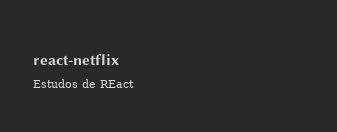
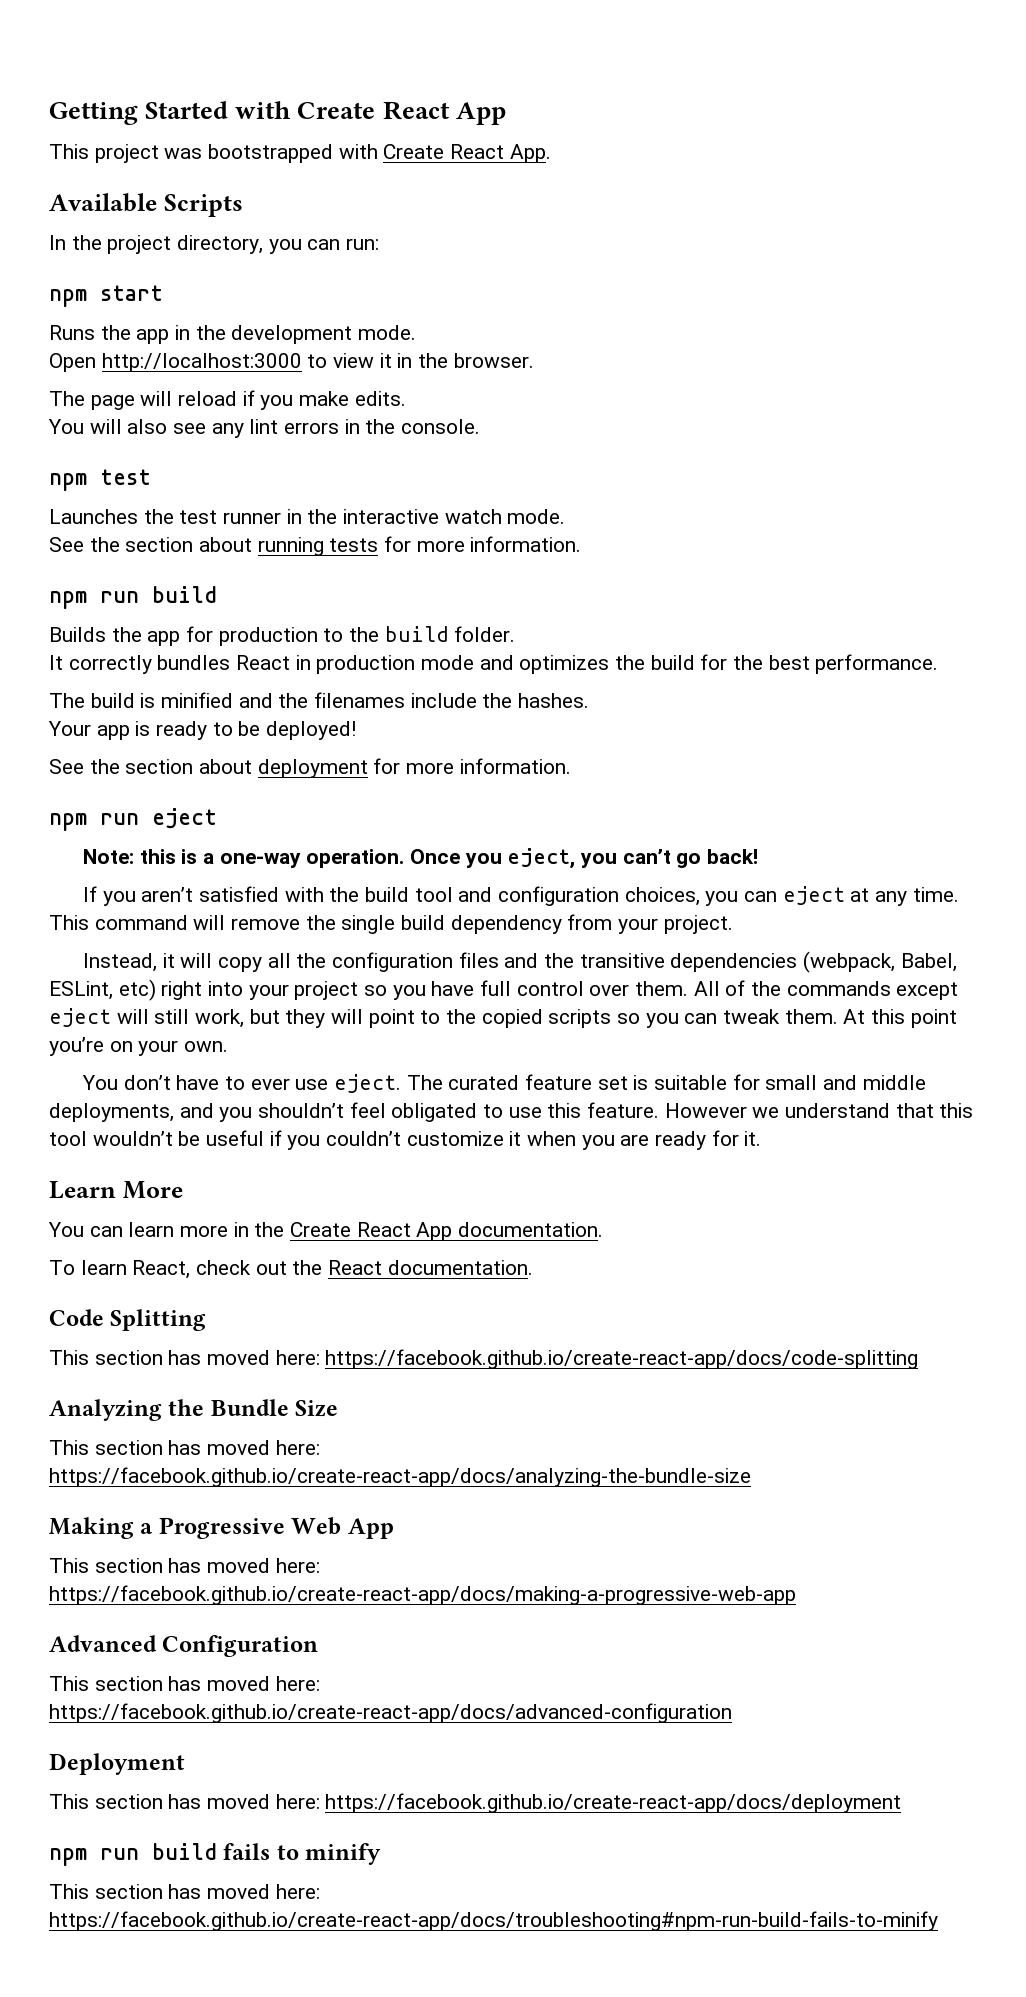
[33,54,119,65] [33,79,134,88] react-netflix // Estudos de REact -> [49,101,506,125] [49,144,551,163] [49,193,243,217] [49,235,380,254] [49,285,163,307] [49,325,417,344] [49,353,534,372] [49,390,406,410] [48,419,481,438] [49,469,151,491] [49,509,566,524] [49,536,582,556] [49,586,217,609] [49,626,516,646] [49,654,939,674] [49,692,590,708] [48,721,357,740] [49,758,571,778] [49,808,217,831] [82,848,759,869] [82,886,959,906] [49,914,733,934] [82,951,957,973] [49,979,959,1001] [49,1008,957,1028] [49,1037,229,1056] [81,1074,926,1093] [49,1102,974,1122] [49,1130,762,1150] [49,1181,183,1199] [48,1222,604,1241] [49,1260,533,1279] [49,1309,207,1331] [49,1349,919,1369] [49,1399,339,1421] [49,1440,320,1455] [49,1467,751,1487] [49,1517,394,1539] [49,1558,320,1573] [49,1585,796,1605] [49,1635,319,1657] [49,1676,320,1691] [49,1703,732,1723] [49,1753,185,1775] [49,1793,902,1813] [49,1843,382,1866] [49,1884,320,1899] [49,1911,938,1931] Getting Started with Create React App // This project was bootstrapped with Create React App. // Available Scripts // In the project directory, you can run: // npm start // Runs the app in the development mode. // Open http://localhost:3000 to view it in the browser. // The page will reload if you make edits. // You will also see any lint errors in the console. // npm test // Launches the test runner in the interactive watch mode. // See the section about running tests for more information. // npm run build // Builds the app for production to the build folder. // It correctly bundles React in production mode and optimizes the build for the best performance. // The build is minified and the filenames include the hashes. // Your app is ready to be deployed! // See the section about deployment for more information. // npm run eject // Note: this is a one-way operation. Once you eject, you can’t go back! // If you aren’t satisfied with the build tool and configuration choices, you can eject at any time. This command will remove the single build dependency from your project. // Instead, it will copy all the configuration files and the transitive dependencies (webpack, Babel, ESLint, etc) right into your project so you have full control over them. All of the commands except eject will still work, but they will point to the copied scripts so you can tweak them. At this point you’re on your own. // You don’t have to ever use eject. The curated feature set is suitable for small and middle deployments, and you shouldn’t feel obligated to use this feature. However we understand that this tool wouldn’t be useful if you couldn’t customize it when you are ready for it. // Learn More // You can learn more in the Create React App documentation. // To learn React, check out the React documentation. // Code Splitting // This section has moved here: https://facebook.github.io/create-react-app/docs/code-splitting // Analyzing the Bundle Size // This section has moved here: https://facebook.github.io/create-react-app/docs/analyzing-the-bundle-size // Making a Progressive Web App // This section has moved here: https://facebook.github.io/create-react-app/docs/making-a-progressive-web-app // Advanced Configuration // This section has moved here: https://facebook.github.io/create-react-app/docs/advanced-configuration // Deployment // This section has moved here: https://facebook.github.io/create-react-app/docs/deployment // npm run build fails to minify // This section has moved here: https://facebook.github.io/create-react-app/docs/troubleshooting#npm-run-build-fails-to-minify

